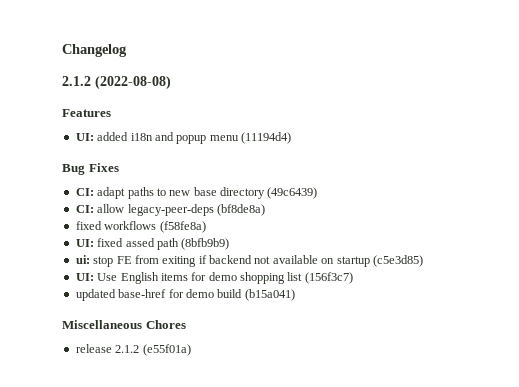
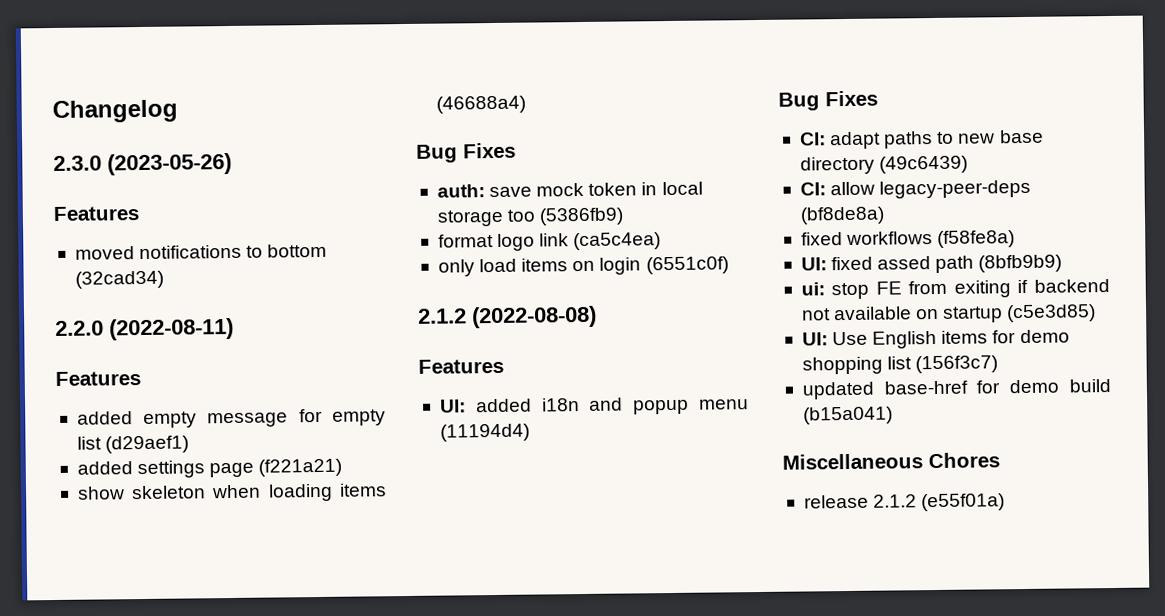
(127, 50) none -> [53,152,232,176] [53,206,139,221] [74,243,328,260] [74,270,164,289] [55,317,234,341] [55,371,141,386] [76,408,387,428] [76,435,190,454] [76,458,343,479] [76,483,388,502] [435,95,526,114] [416,142,516,163] [436,181,703,198] [436,207,625,227] [437,232,662,251] [437,256,729,277] // 2.3.0 (2023-05-26) // Features // moved notifications to bottom (32cad34) // 2.2.0 (2022-08-11) // Features // added empty message for empty list (d29aef1) // added settings page (f221a21) // show skeleton when loading items (46688a4) // Bug Fixes // auth: save mock token in local storage too (5386fb9) // format logo link (ca5c4ea) // only load items on login (6551c0f)

